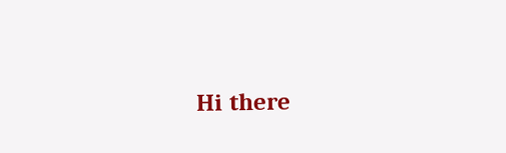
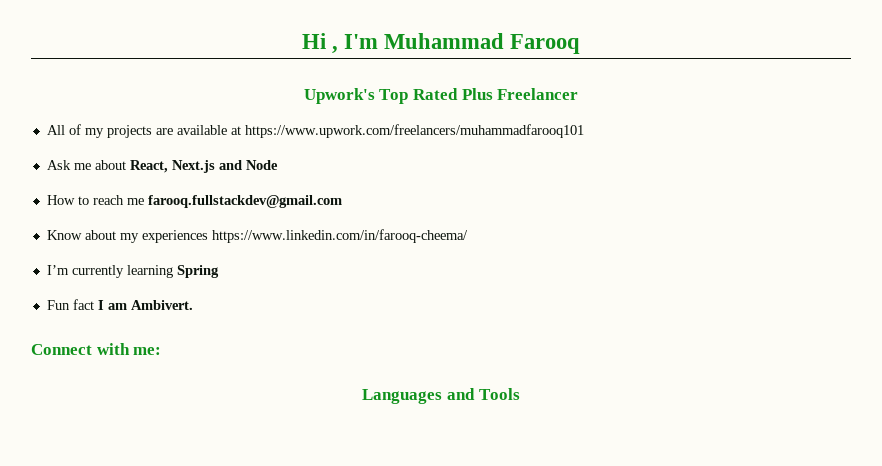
[228,92,291,111] there -> [331,33,581,54] [303,88,579,104] [46,124,584,138] [46,160,278,173] [46,195,342,208] [46,229,468,243] [46,265,219,278] [46,299,193,310] [31,343,162,355] [362,388,520,404] , I'm Muhammad Farooq // Upwork's Top Rated Plus Freelancer // All of my projects are available at https://www.upwork.com/freelancers/muhammadfarooq101 // Ask me about React, Next.js and Node // How to reach me farooq.fullstackdev@gmail.com // Know about my experiences https://www.linkedin.com/in/farooq-cheema/ // I’m currently learning Spring // Fun fact I am Ambivert. // Connect with me: // Languages and Tools

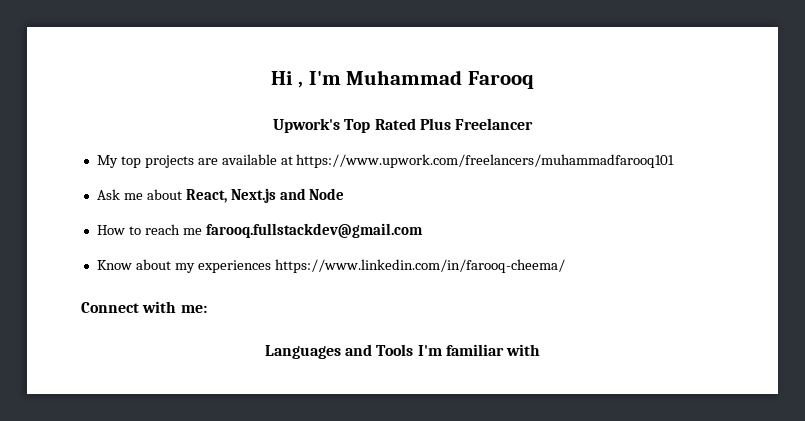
[46,124,104,138] All of my -> [96,155,141,168] My top
[46,265,219,278] [46,299,193,310] // I’m currently learning Spring // Fun fact I am Ambivert. -> (565, 266) none
(520, 394) none -> [417,344,541,356] I'm familiar with

